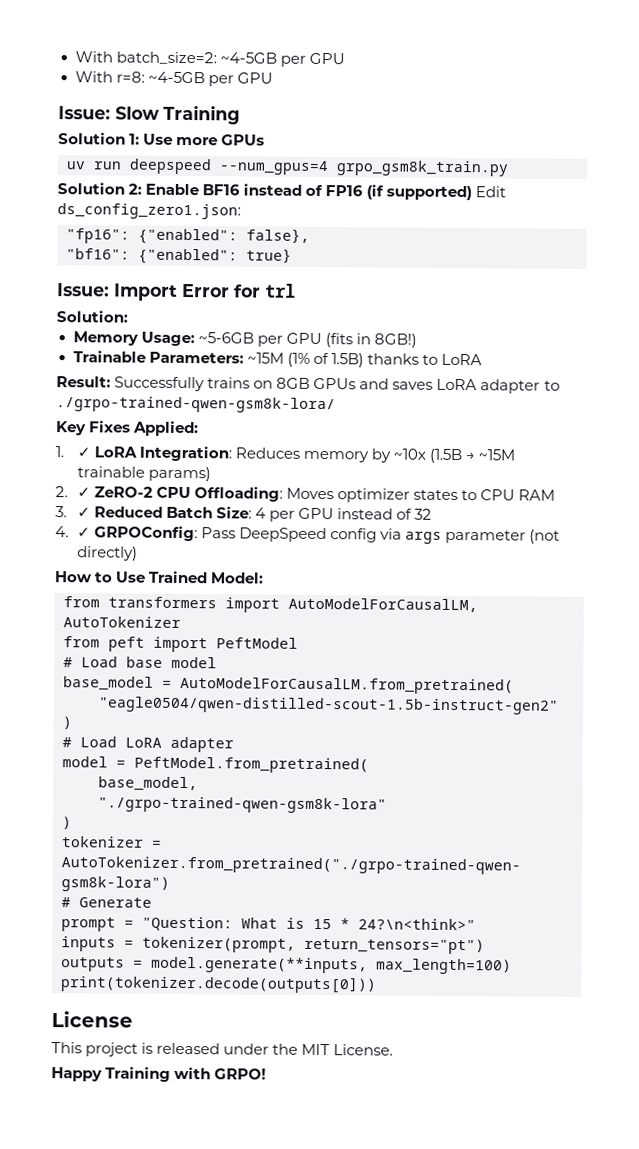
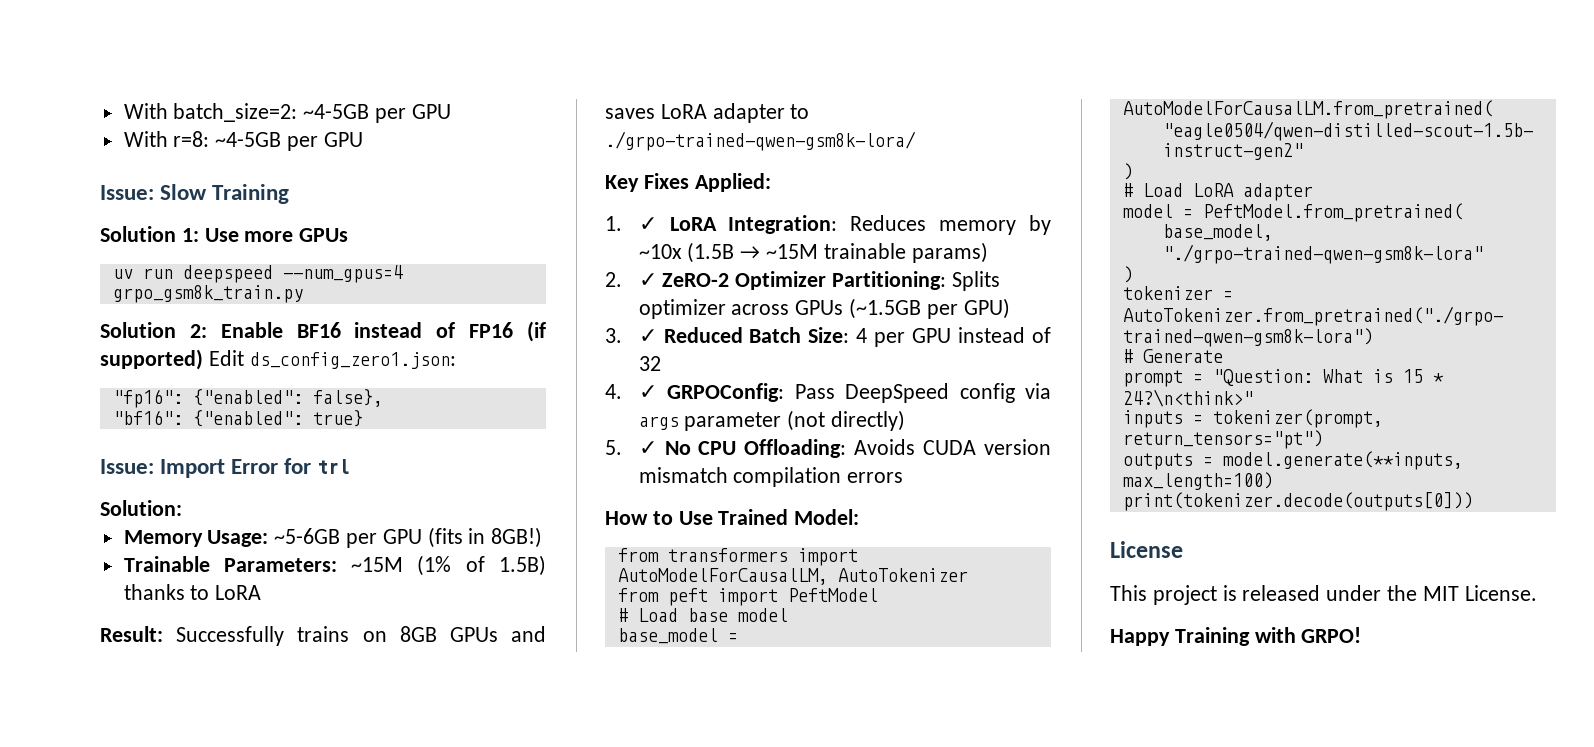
[155,486,556,503] CPU Offloading: Moves optimizer states to CPU RAM -> [735,271,1000,291] [638,298,1010,319] Optimizer Partitioning: Splits optimizer across GPUs (~1.5GB per GPU)
(138, 553) none -> [605,439,1051,458] [638,467,904,487] // 5. ✓ No CPU Offloading: Avoids CUDA version mismatch compilation errors

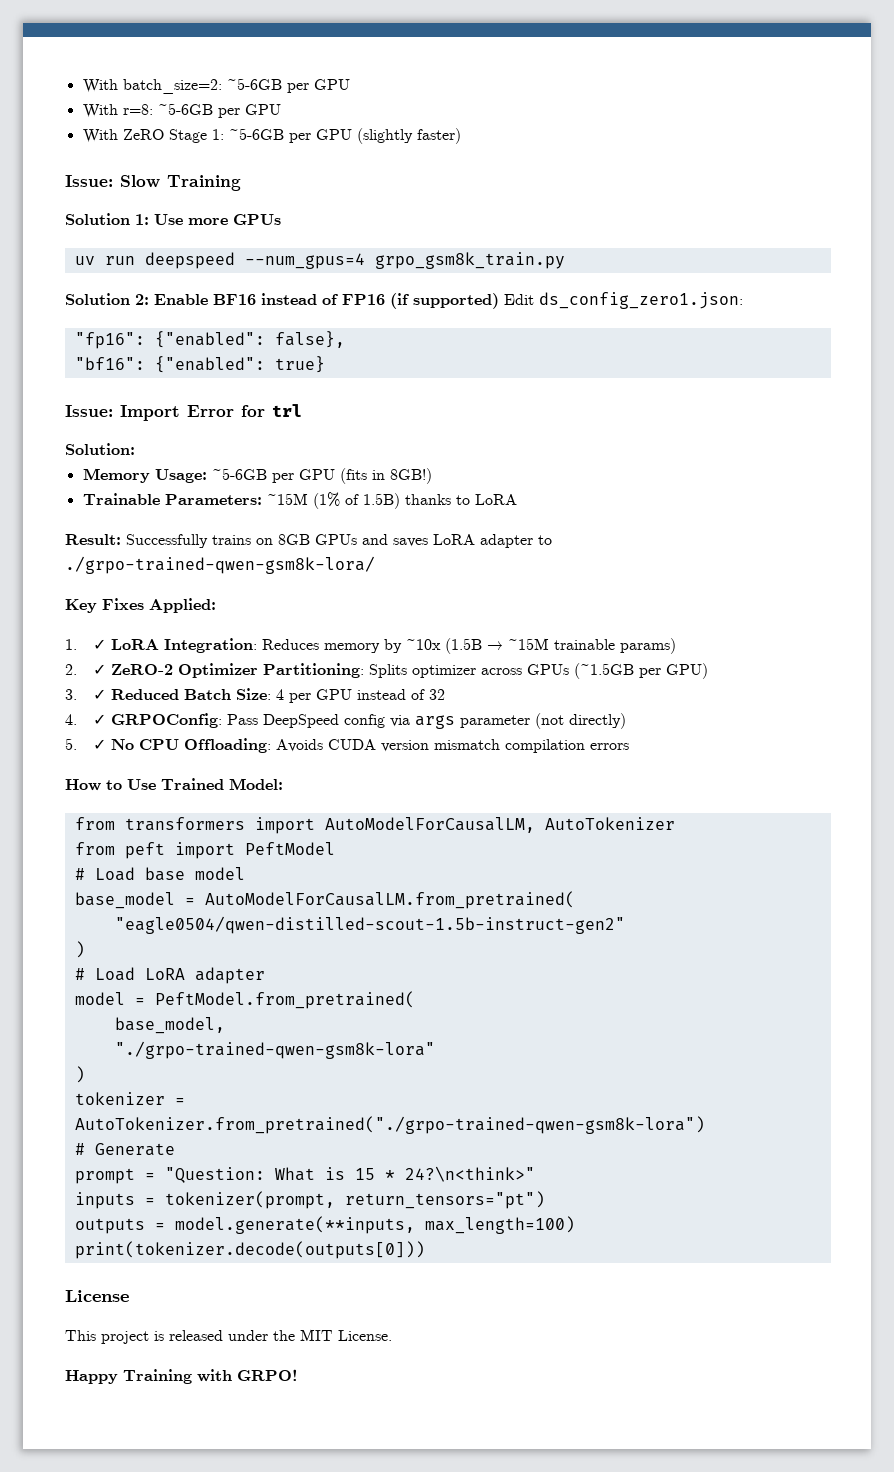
[303,104,370,119] ~4-5GB -> [226,78,282,90] ~5-6GB
[215,132,363,151] ~4-5GB per GPU -> [157,103,281,118] [82,128,461,144] ~5-6GB per GPU // With ZeRO Stage 1: ~5-6GB per GPU (slightly faster)

